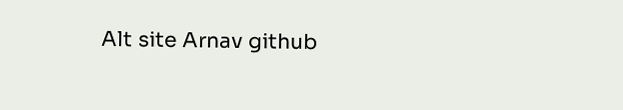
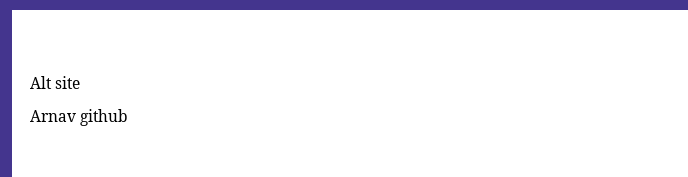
(178, 39) none -> (81, 82) //

